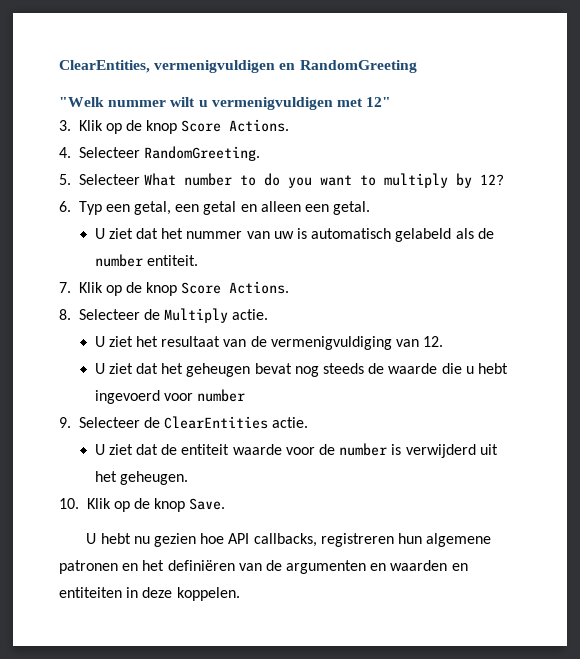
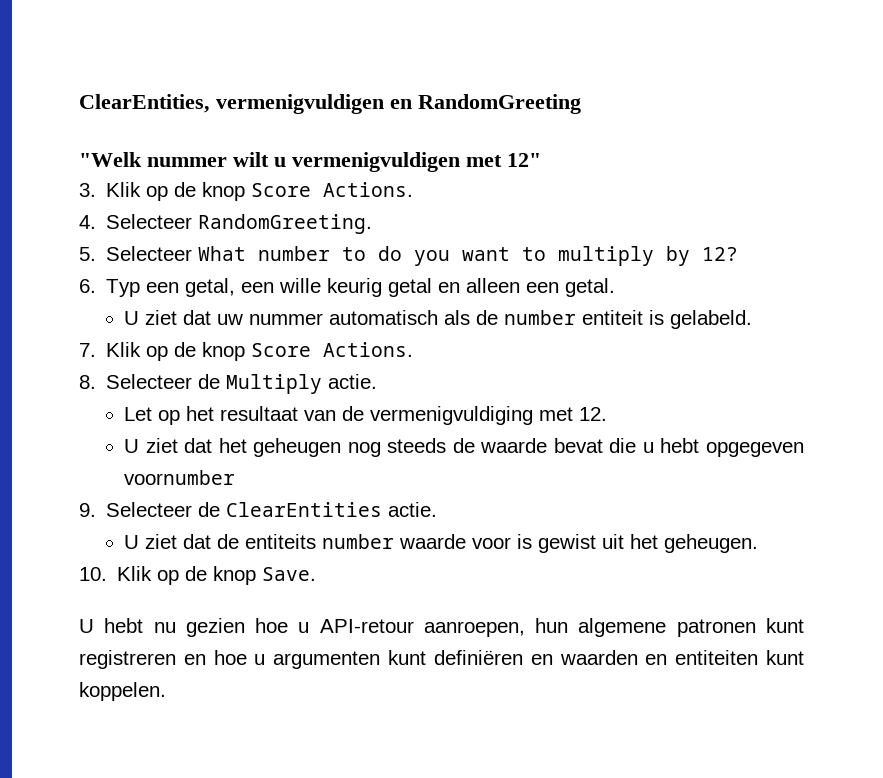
(200, 208) none -> [279,278,383,297] wille keurig
[161,228,494,242] [94,254,198,267] het nummer van uw is automatisch gelabeld als de number entiteit. -> [217,310,753,329] uw nummer automatisch als de number entiteit is gelabeld.
[94,336,133,347] U ziet -> [124,407,181,425] Let op
[395,339,419,347] van -> [539,407,574,421] met
[254,363,292,374] bevat -> (342, 447) none
(438, 368) none -> [553,438,603,453] bevat
[94,389,246,404] ingevoerd voor number -> [705,442,804,457] [124,470,236,485] opgegeven voornumber
[181,443,476,458] entiteit waarde voor de number is verwijderd -> [245,534,597,553] entiteits number waarde voor is gewist
[228,533,492,547] [59,560,367,574] API callbacks, registreren hun algemene patronen en het definiëren van de argumenten -> [298,618,804,637] [79,650,523,669] u API-retour aanroepen, hun algemene patronen kunt registreren en hoe u argumenten kunt definiëren
[126,587,173,598] in deze -> [766,650,805,665] kunt

